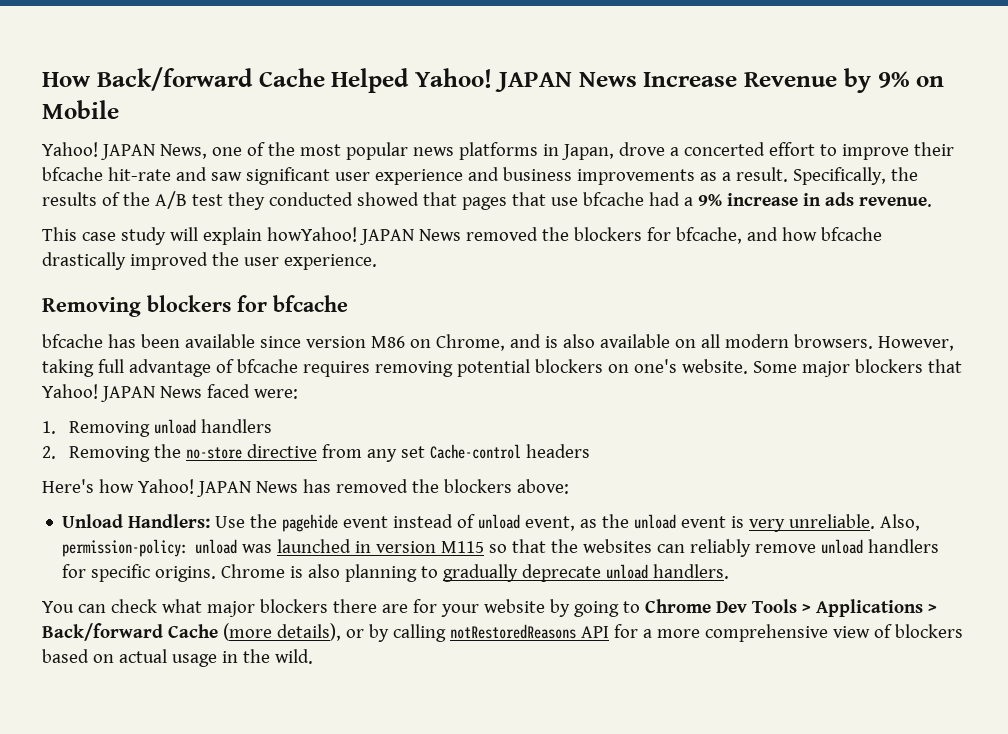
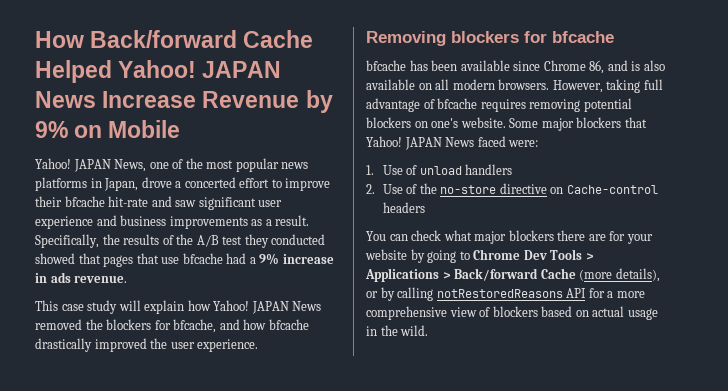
[266,227,357,242] howYahoo! -> [187,300,250,311] how Yahoo!
[305,334,505,351] version M86 on Chrome, -> [543,60,605,74] Chrome 86,
[69,421,151,437] Removing -> [382,165,418,175] Use of
[69,446,151,462] Removing -> [382,184,418,194] Use of
[322,444,426,462] from any set -> [550,187,564,194] on
[42,479,569,497] [62,514,921,532] [62,539,940,557] [62,564,730,582] // Here's how Yahoo! JAPAN News has removed the blockers above: // Unload Handlers: Use the pagehide event instead of unload event, as the unload event is very unreliable. Also, permission-policy: unload was launched in version M115 so that the websites can reliably remove unload handlers for specific origins. Chrome is also planning to gradually deprecate unload handlers. -> (425, 207) none

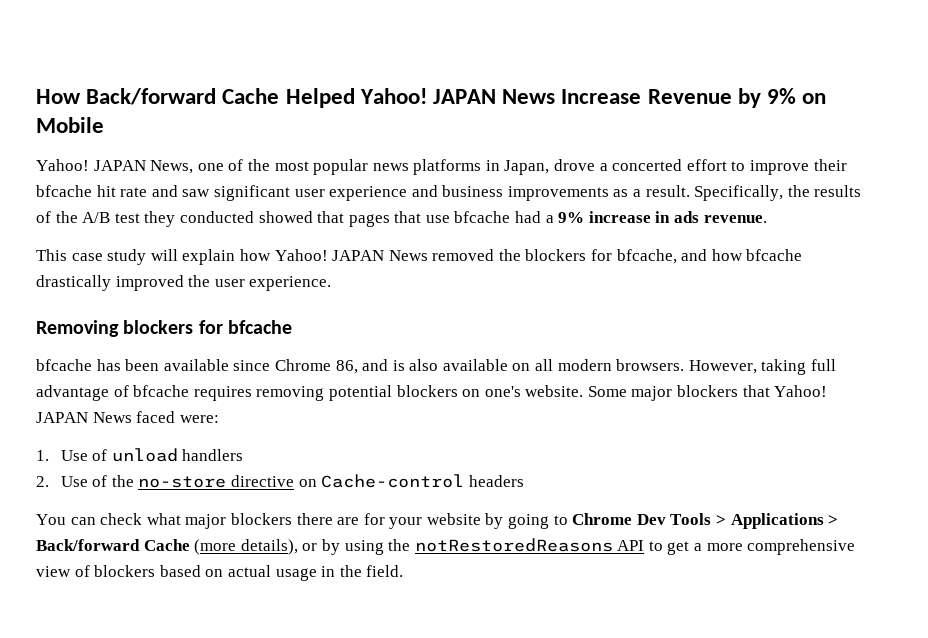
[108,196,149,207] hit-rate -> [96,185,148,197] hit rate
[397,287,605,301] calling notRestoredReasons API for -> [344,538,690,555] using the notRestoredReasons API to get
[400,325,429,336] wild. -> [366,565,404,577] field.

